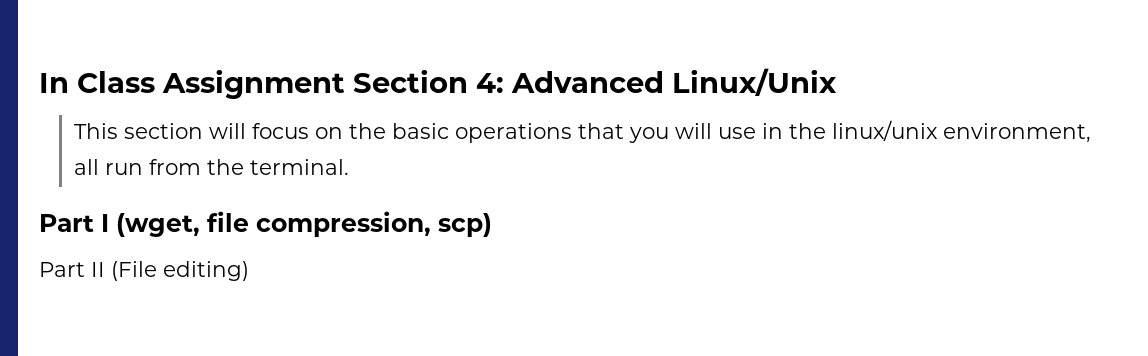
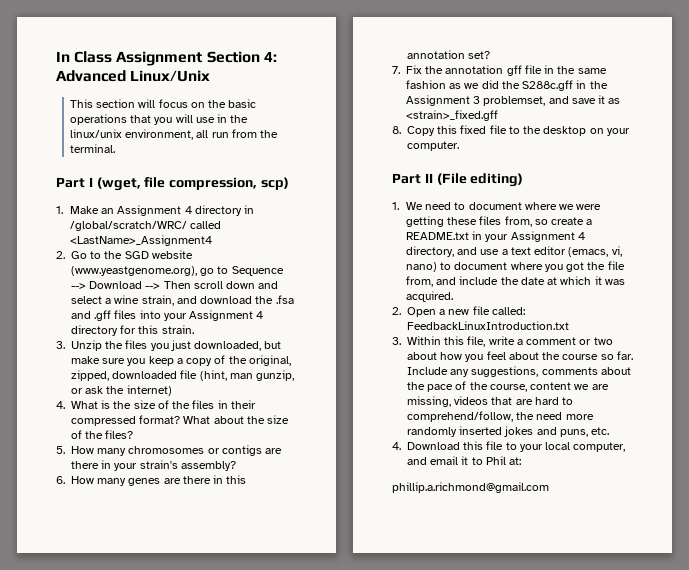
[39,261,249,281] Part II (File editing) -> [56,205,255,216] [69,221,222,231] [69,235,212,246] [56,250,193,259] [71,266,284,276] [71,281,279,289] [71,295,294,306] [71,310,264,321] [71,325,194,336] [56,340,282,351] [71,355,291,366] [71,370,295,381] [71,385,172,396] [56,400,256,409] [71,415,290,426] [71,430,134,439] [56,445,283,456] [71,460,236,471] [56,475,247,486] [407,50,491,59] [392,65,607,76] [406,80,608,91] [406,95,621,106] [406,110,498,121] [392,125,630,136] [407,141,459,151] [392,173,524,187] [392,202,602,210] [405,216,593,227] [405,231,585,242] [405,246,622,257] [405,261,625,272] [405,276,625,287] [405,291,453,302] [392,306,525,317] [407,321,569,330] [392,336,613,347] [407,351,633,362] [407,366,631,377] [407,381,609,392] [407,396,574,407] [407,411,594,422] [407,426,610,437] [392,441,626,452] [407,456,522,465] [392,482,549,493] 1. Make an Assignment 4 directory in /global/scratch/WRC/ called <LastName>_Assignment4 // 2. Go to the SGD website (www.yeastgenome.org), go to Sequence --> Download --> Then scroll down and select a wine strain, and download the .fsa and .gff files into your Assignment 4 directory for this strain. // 3. Unzip the files you just downloaded, but make sure you keep a copy of the original, zipped, downloaded file (hint, man gunzip, or ask the internet) // 4. What is the size of the files in their compressed format? What about the size of the files? // 5. How many chromosomes or contigs are there in your strain's assembly? // 6. How many genes are there in this annotation set? // 7. Fix the annotation gff file in the same fashion as we did the S288c.gff in the Assignment 3 problemset, and save it as <strain>_fixed.gff // 8. Copy this fixed file to the desktop on your computer. // Part II (File editing) // 1. We need to document where we were getting these files from, so create a README.txt in your Assignment 4 directory, and use a text editor (emacs, vi, nano) to document where you got the file from, and include the date at which it was acquired. // 2. Open a new file called: FeedbackLinuxIntroduction.txt // 3. Within this file, write a comment or two about how you feel about the course so far. Include any suggestions, comments about the pace of the course, content we are missing, videos that are hard to comprehend/follow, the need more randomly inserted jokes and puns, etc. // 4. Download this file to your local computer, and email it to Phil at: // phillip.a.richmond@gmail.com

